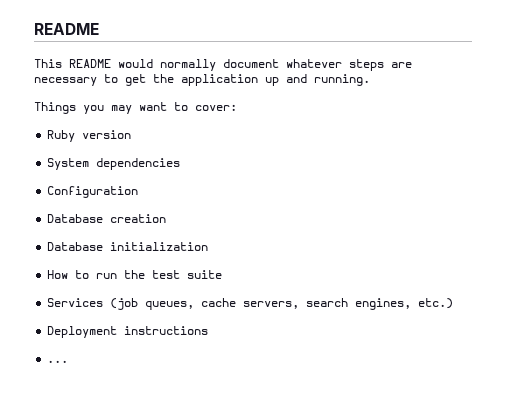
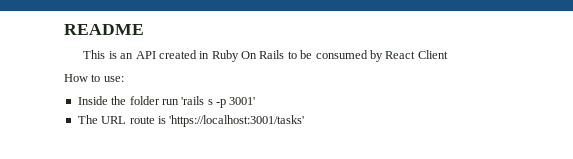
[69,59,412,71] [34,74,370,86] [34,102,237,114] [47,130,132,142] [47,158,181,170] [47,186,139,198] [47,214,167,223] [47,242,209,251] [47,270,223,279] [47,298,454,310] [47,326,209,338] [47,360,69,363] README would normally document whatever steps are necessary to get the application up and running. // Things you may want to cover: // Ruby version // System dependencies // Configuration // Database creation // Database initialization // How to run the test suite // Services (job queues, cache servers, search engines, etc.) // Deployment instructions // ... -> [108,50,448,62] [64,74,124,82] [77,96,256,108] [77,115,305,127] is an API created in Ruby On Rails to be consumed by React Client // How to use: // Inside the folder run 'rails s -p 3001' // The URL route is 'https://localhost:3001/tasks'

